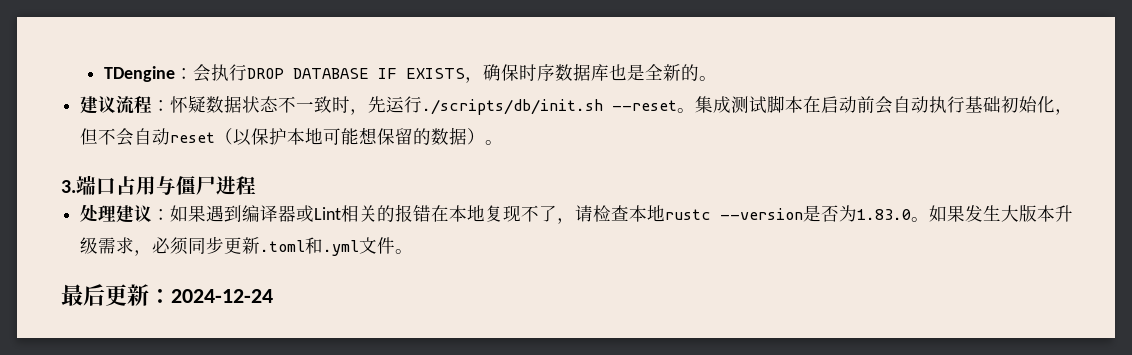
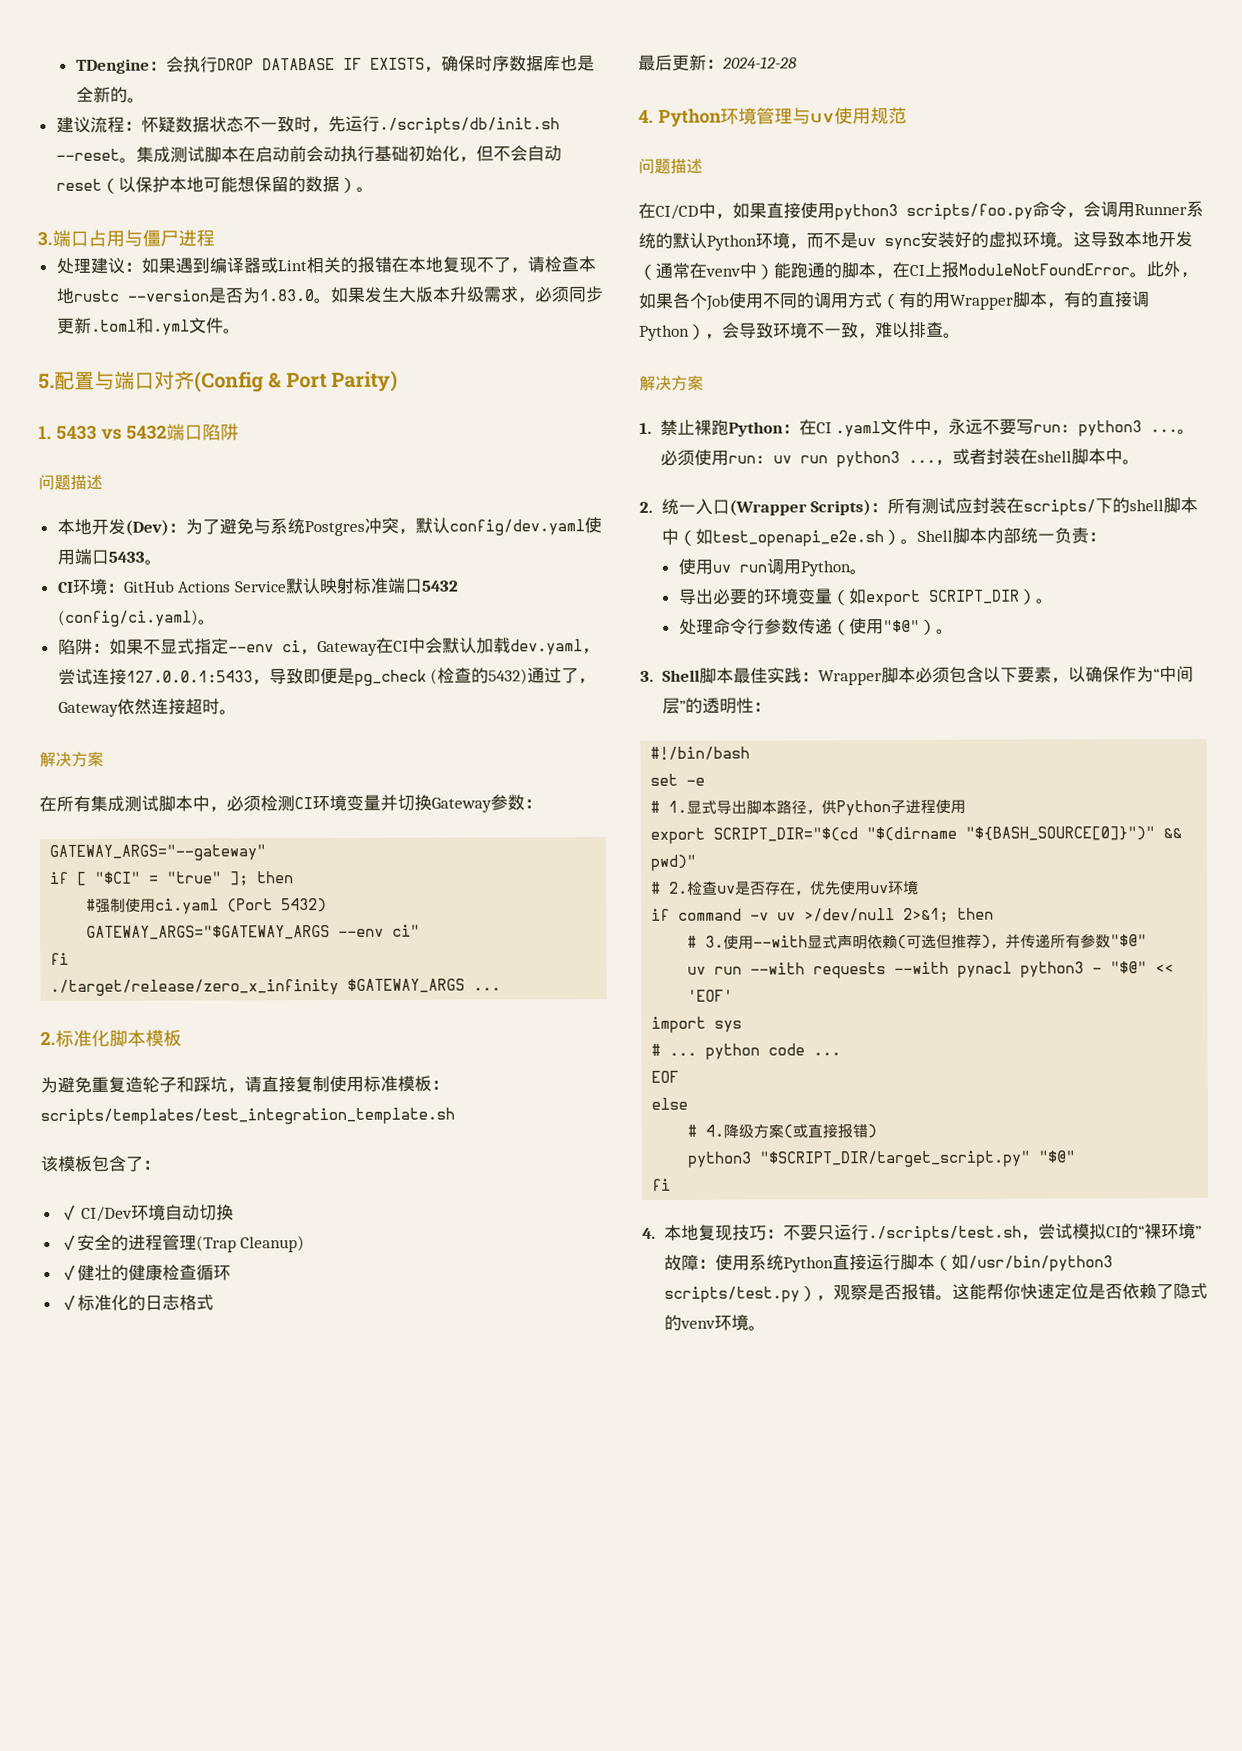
[893,96,912,113] 自 -> (324, 154) none
[61,284,273,306] 最后更新：2024-12-24 -> [38,370,399,393] [38,423,239,441] [38,473,103,491] [56,517,602,537] [56,548,162,565] [56,577,459,595] [57,609,216,627] [57,637,600,657] [57,667,597,686] [57,698,237,717] [39,751,104,768] [39,794,542,813] [49,844,267,861] [49,871,295,887] [86,897,328,915] [86,924,421,940] [50,952,70,965] [50,978,502,996] [40,1029,182,1047] [40,1075,449,1094] [40,1107,455,1126] [40,1155,161,1173] [59,1204,235,1222] [59,1234,306,1253] [59,1264,231,1281] [59,1294,214,1311] [638,54,797,71] [638,106,907,127] [638,157,703,174] [638,200,1204,221] [638,231,1193,251] [638,261,1198,280] [638,291,1150,311] [639,321,961,341] [639,375,704,391] [639,418,1196,438] [659,448,1140,468] [639,496,1199,516] [660,527,1106,547] [677,558,867,577] [677,588,1054,607] [678,618,954,636] [640,666,1194,686] [661,697,771,714] [650,746,751,760] [650,773,706,786] [650,798,967,817] [650,826,1183,844] [650,854,697,871] [651,879,920,896] [651,907,995,924] [687,933,1148,950] [687,961,1175,979] [687,989,734,1002] [651,1016,743,1033] [651,1043,842,1060] [651,1070,680,1083] [651,1097,689,1110] [687,1123,878,1139] [687,1150,1077,1168] [652,1178,672,1191] [642,1222,1202,1243] [663,1253,1113,1273] [663,1282,1208,1303] [663,1314,766,1331] 5.配置与端口对齐(Config & Port Parity) // 1. 5433 vs 5432端口陷阱 // 问题描述 // 本地开发(Dev)：为了避免与系统Postgres冲突，默认config/dev.yaml使用端口5433。 // CI环境：GitHub Actions Service默认映射标准端口5432 (config/ci.yaml)。 // 陷阱：如果不显式指定--env ci，Gateway在CI中会默认加载dev.yaml，尝试连接127.0.0.1:5433，导致即便是pg_check (检查的5432)通过了，Gateway依然连接超时。 // 解决方案 // 在所有集成测试脚本中，必须检测CI环境变量并切换Gateway参数： // GATEWAY_ARGS="--gateway" // if [ "$CI" = "true" ]; then // #强制使用ci.yaml (Port 5432) // GATEWAY_ARGS="$GATEWAY_ARGS --env ci" // fi // ./target/release/zero_x_infinity $GATEWAY_ARGS ... // 2.标准化脚本模板 // 为避免重复造轮子和踩坑，请直接复制使用标准模板：scripts/templates/test_integration_template.sh // 该模板包含了： // ✓ CI/Dev环境自动切换 // ✓安全的进程管理(Trap Cleanup) // ✓健壮的健康检查循环 // ✓标准化的日志格式 // 最后更新：2024-12-28 // 4. Python环境管理与uv使用规范 // 问题描述 // 在CI/CD中，如果直接使用python3 scripts/foo.py命令，会调用Runner系统的默认Python环境，而不是uv sync安装好的虚拟环境。这导致本地开发（通常在venv中）能跑通的脚本，在CI上报ModuleNotFoundError。此外，如果各个Job使用不同的调用方式（有的用Wrapper脚本，有的直接调Python），会导致环境不一致，难以排查。 // 解决方案 // 1.禁止裸跑Python：在CI .yaml文件中，永远不要写run: python3 ...。必须使用run: uv run python3 ...，或者封装在shell脚本中。 // 2.统一入口(Wrapper Scripts)：所有测试应封装在scripts/下的shell脚本中（如test_openapi_e2e.sh）。Shell脚本内部统一负责： // 使用uv run调用Python。 // 导出必要的环境变量（如export SCRIPT_DIR）。 // 处理命令行参数传递（使用"$@"）。 // 3. Shell脚本最佳实践：Wrapper脚本必须包含以下要素，以确保作为“中间层”的透明性： // #!/bin/bash // set -e // # 1.显式导出脚本路径，供Python子进程使用 // export SCRIPT_DIR="$(cd "$(dirname "${BASH_SOURCE[0]}")" && pwd)" // # 2.检查uv是否存在，优先使用uv环境 // if command -v uv >/dev/null 2>&1; then // # 3.使用--with显式声明依赖(可选但推荐)，并传递所有参数"$@" // uv run --with requests --with pynacl python3 - "$@" << 'EOF' // import sys // # ... python code ... // EOF // else // # 4.降级方案(或直接报错) // python3 "$SCRIPT_DIR/target_script.py" "$@" // fi // 4.本地复现技巧：不要只运行./scripts/test.sh，尝试模拟CI的“裸环境”故障：使用系统Python直接运行脚本（如/usr/bin/python3 scripts/test.py），观察是否报错。这能帮你快速定位是否依赖了隐式的venv环境。

